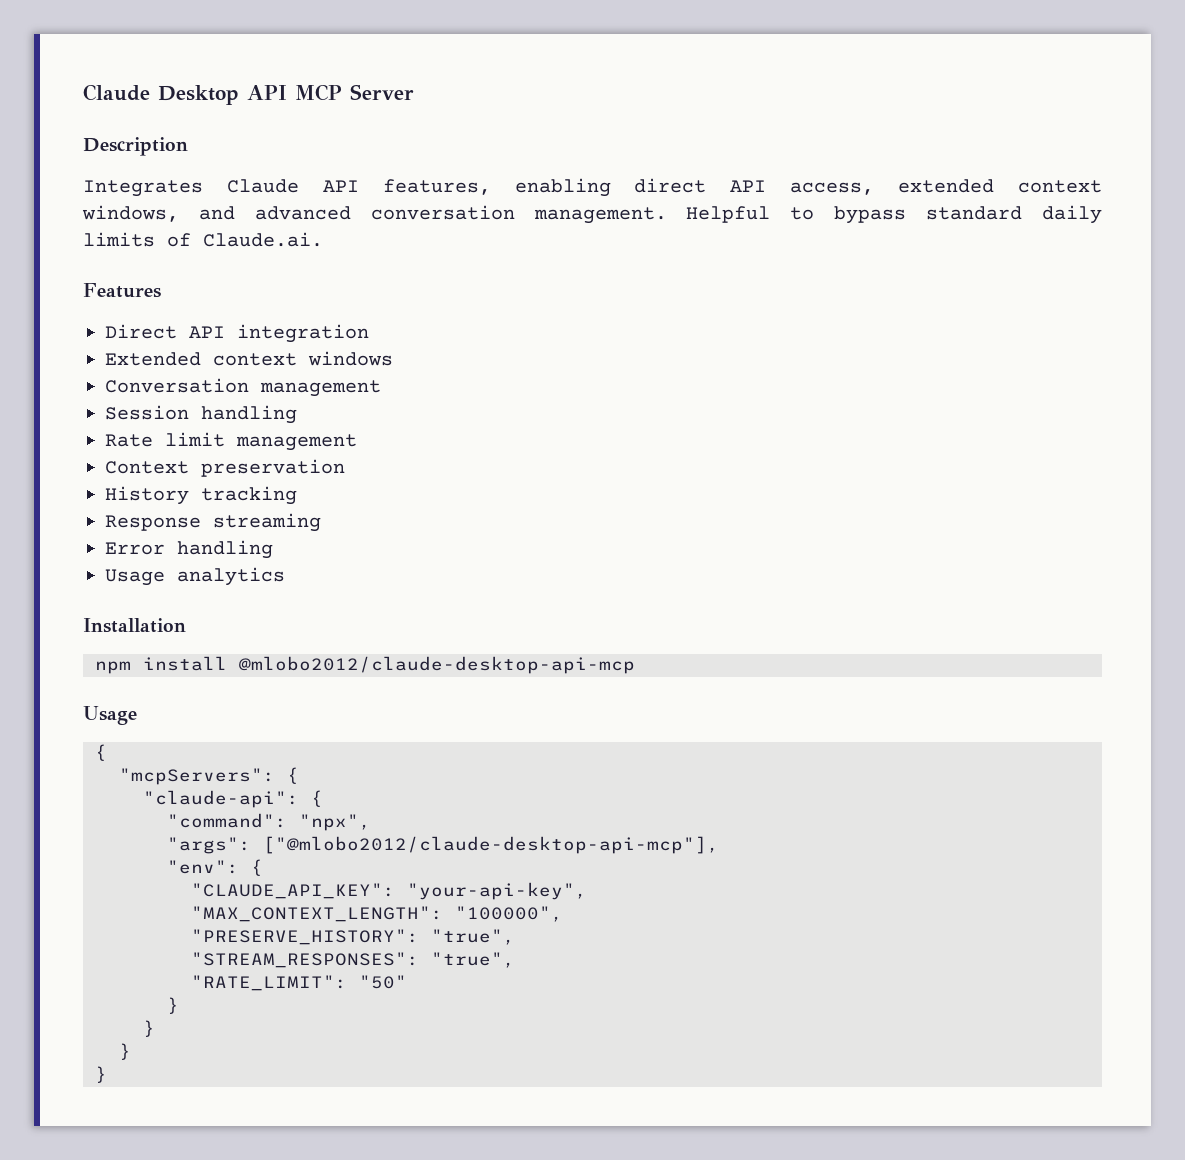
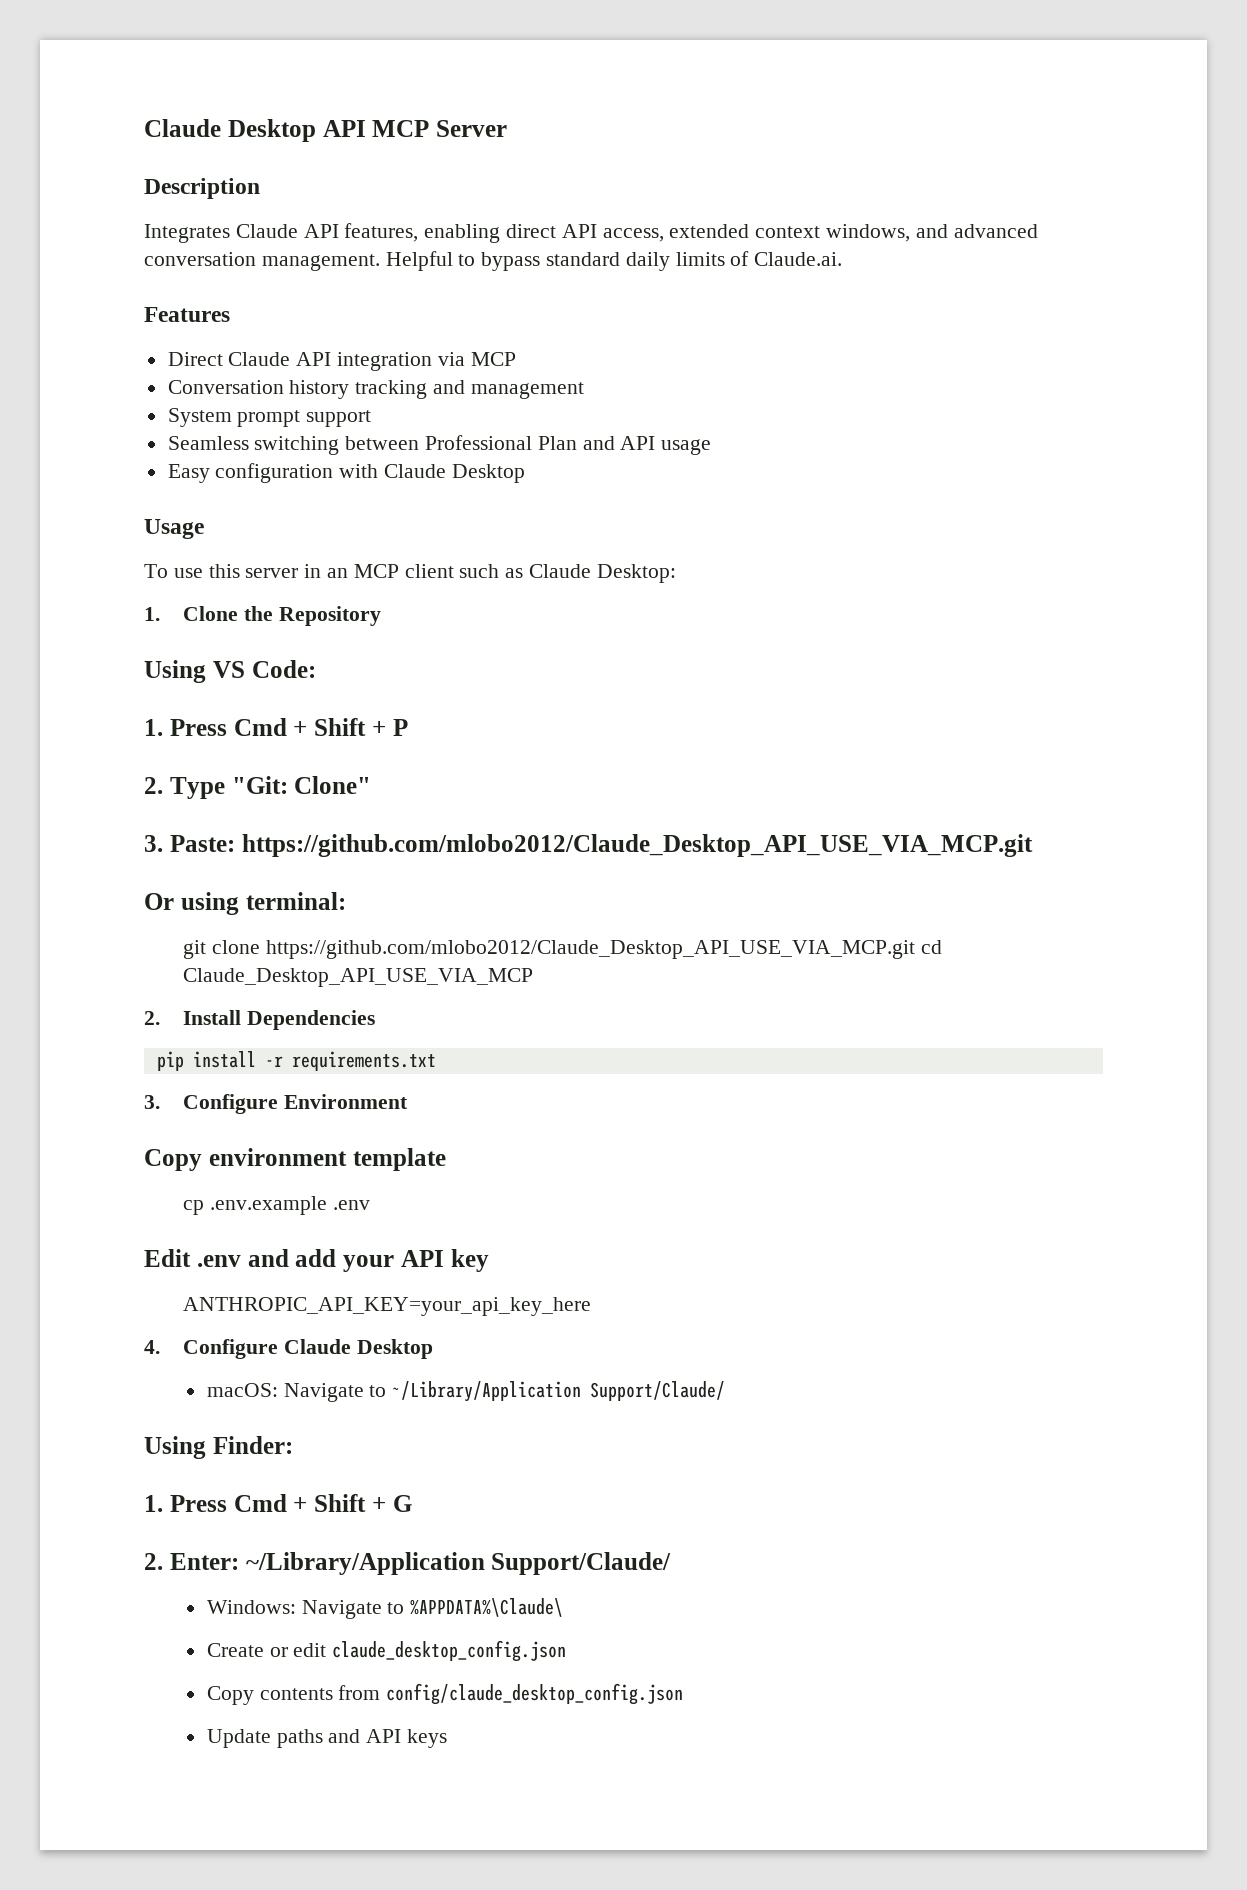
(177, 331) none -> [228,352,291,366] Claude
[105,351,393,366] [105,378,381,397] [105,405,297,424] [105,432,357,451] [105,459,345,477] [105,486,297,505] [105,513,321,532] [105,540,273,559] [105,567,285,586] [83,618,186,633] [95,656,635,674] [83,706,137,725] [95,744,107,761] [119,767,299,785] [143,790,323,808] [167,813,371,831] [167,836,719,854] [167,859,263,876] [191,882,587,900] [191,906,563,922] [191,929,515,945] [191,952,515,968] [191,975,407,991] [167,997,179,1014] [143,1020,155,1037] [119,1043,131,1060] [95,1066,107,1083] // Extended context windows // Conversation management // Session handling // Rate limit management // Context preservation // History tracking // Response streaming // Error handling // Usage analytics // Installation // npm install @mlobo2012/claude-desktop-api-mcp // Usage // { // "mcpServers": { // "claude-api": { // "command": "npx", // "args": ["@mlobo2012/claude-desktop-api-mcp"], // "env": { // "CLAUDE_API_KEY": "your-api-key", // "MAX_CONTEXT_LENGTH": "100000", // "PRESERVE_HISTORY": "true", // "STREAM_RESPONSES": "true", // "RATE_LIMIT": "50" // } // } // } // } -> [437,352,516,366] [167,380,584,399] [167,408,372,427] [167,435,712,455] [167,463,525,483] [144,519,204,539] [144,564,676,583] [144,606,381,626] [144,660,316,683] [144,718,408,736] [144,776,372,799] [144,834,1033,857] [144,892,346,915] [183,940,942,959] [183,968,534,987] [144,1010,375,1030] [156,1051,436,1071] [144,1094,408,1114] [144,1148,446,1171] [183,1196,370,1215] [144,1249,489,1272] [183,1297,592,1316] [144,1339,433,1359] [206,1381,726,1402] [144,1436,293,1459] [144,1494,412,1512] [144,1552,672,1575] [206,1598,564,1619] [206,1640,567,1662] [206,1683,684,1705] [206,1729,448,1748] via MCP // Conversation history tracking and management // System prompt support // Seamless switching between Professional Plan and API usage // Easy configuration with Claude Desktop // Usage // To use this server in an MCP client such as Claude Desktop: // 1. Clone the Repository // Using VS Code: // 1. Press Cmd + Shift + P // 2. Type "Git: Clone" // 3. Paste: https://github.com/mlobo2012/Claude_Desktop_API_USE_VIA_MCP.git // Or using terminal: // git clone https://github.com/mlobo2012/Claude_Desktop_API_USE_VIA_MCP.git cd Claude_Desktop_API_USE_VIA_MCP // 2. Install Dependencies // pip install -r requirements.txt // 3. Configure Environment // Copy environment template // cp .env.example .env // Edit .env and add your API key // ANTHROPIC_API_KEY=your_api_key_here // 4. Configure Claude Desktop // macOS: Navigate to ~/Library/Application Support/Claude/ // Using Finder: // 1. Press Cmd + Shift + G // 2. Enter: ~/Library/Application Support/Claude/ // Windows: Navigate to %APPDATA%\Claude\ // Create or edit claude_desktop_config.json // Copy contents from config/claude_desktop_config.json // Update paths and API keys

